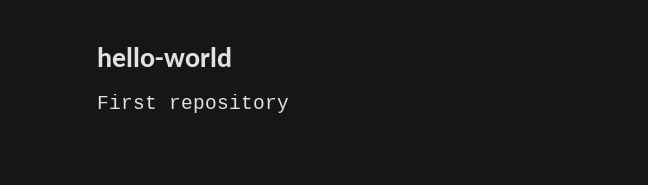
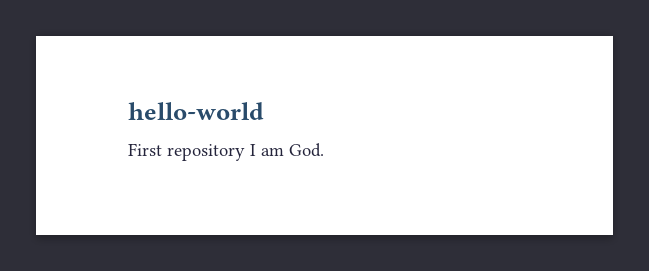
(289, 103) none -> [250,143,324,157] I am God.

